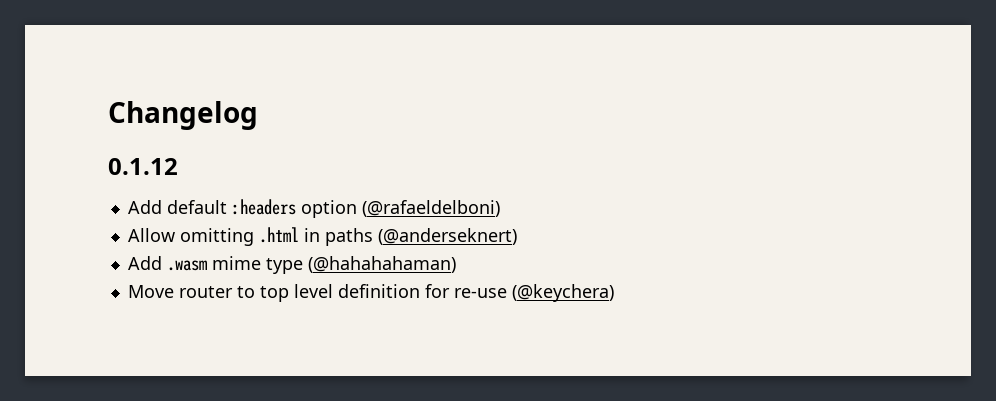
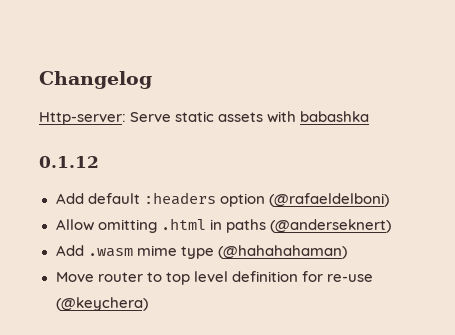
(258, 115) none -> [39,111,370,125] // Http-server: Serve static assets with babashka

